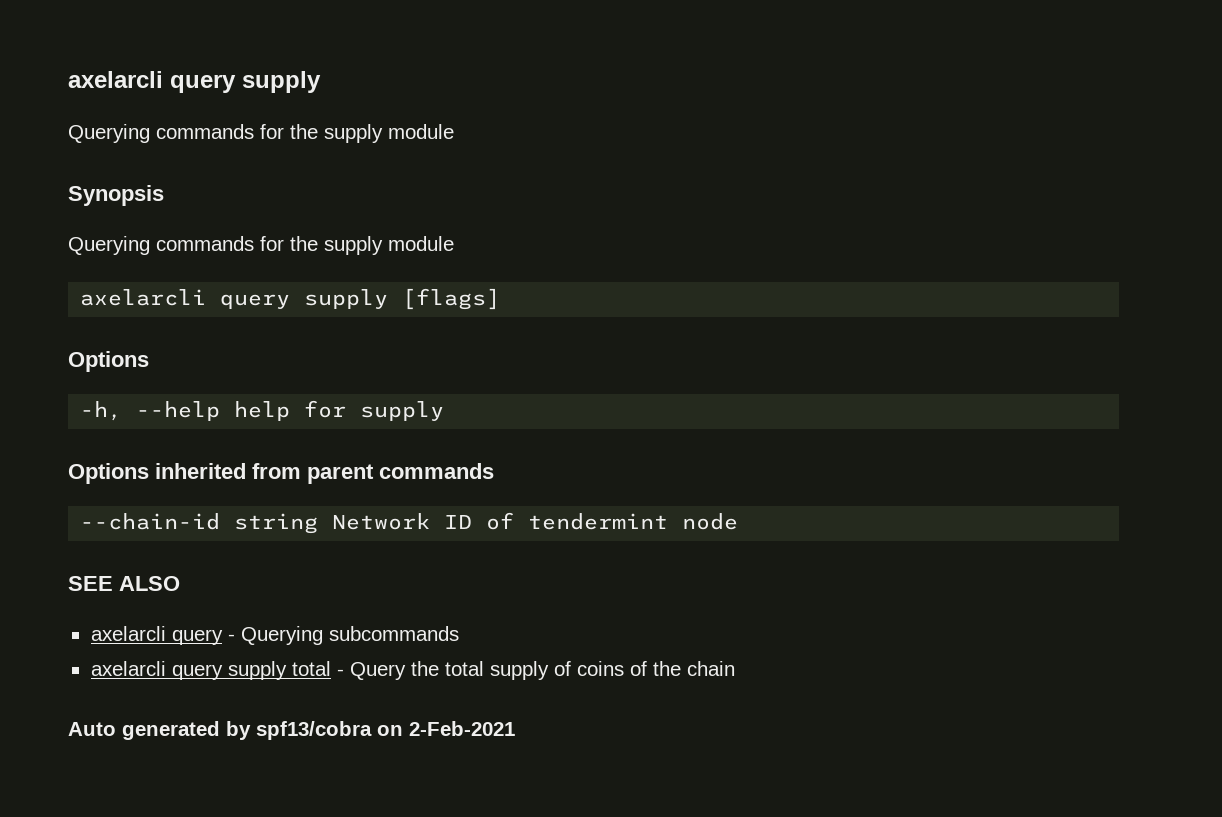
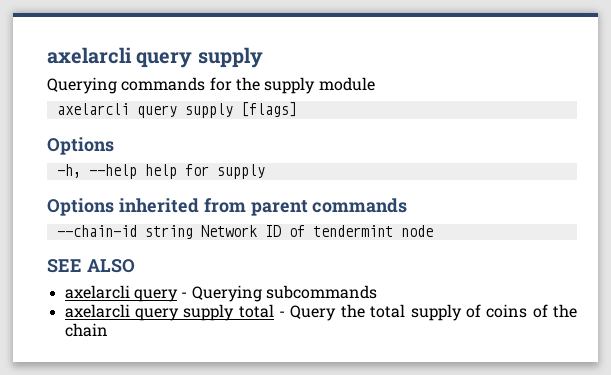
[68,185,164,206] [68,236,454,255] // Synopsis // Querying commands for the supply module -> (375, 84) none
[68,721,515,740] // Auto generated by spf13/cobra on 2-Feb-2021 -> (108, 330) none

